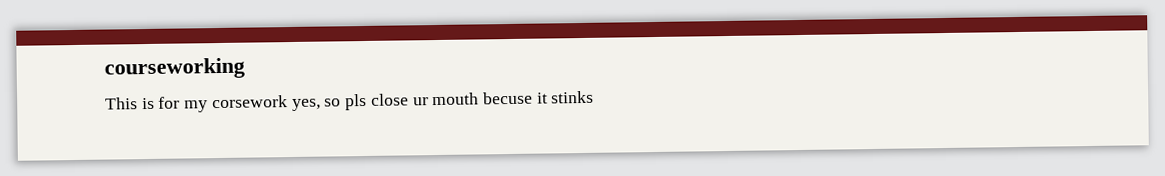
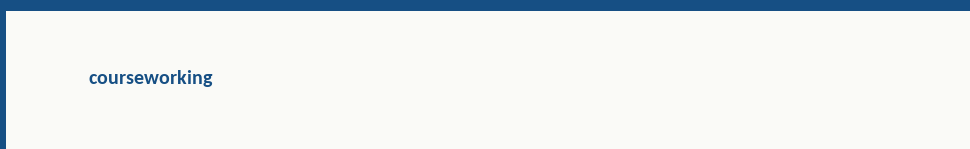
[105,90,595,113] // This is for my corsework yes, so pls close ur mouth becuse it stinks -> (213, 78) none

